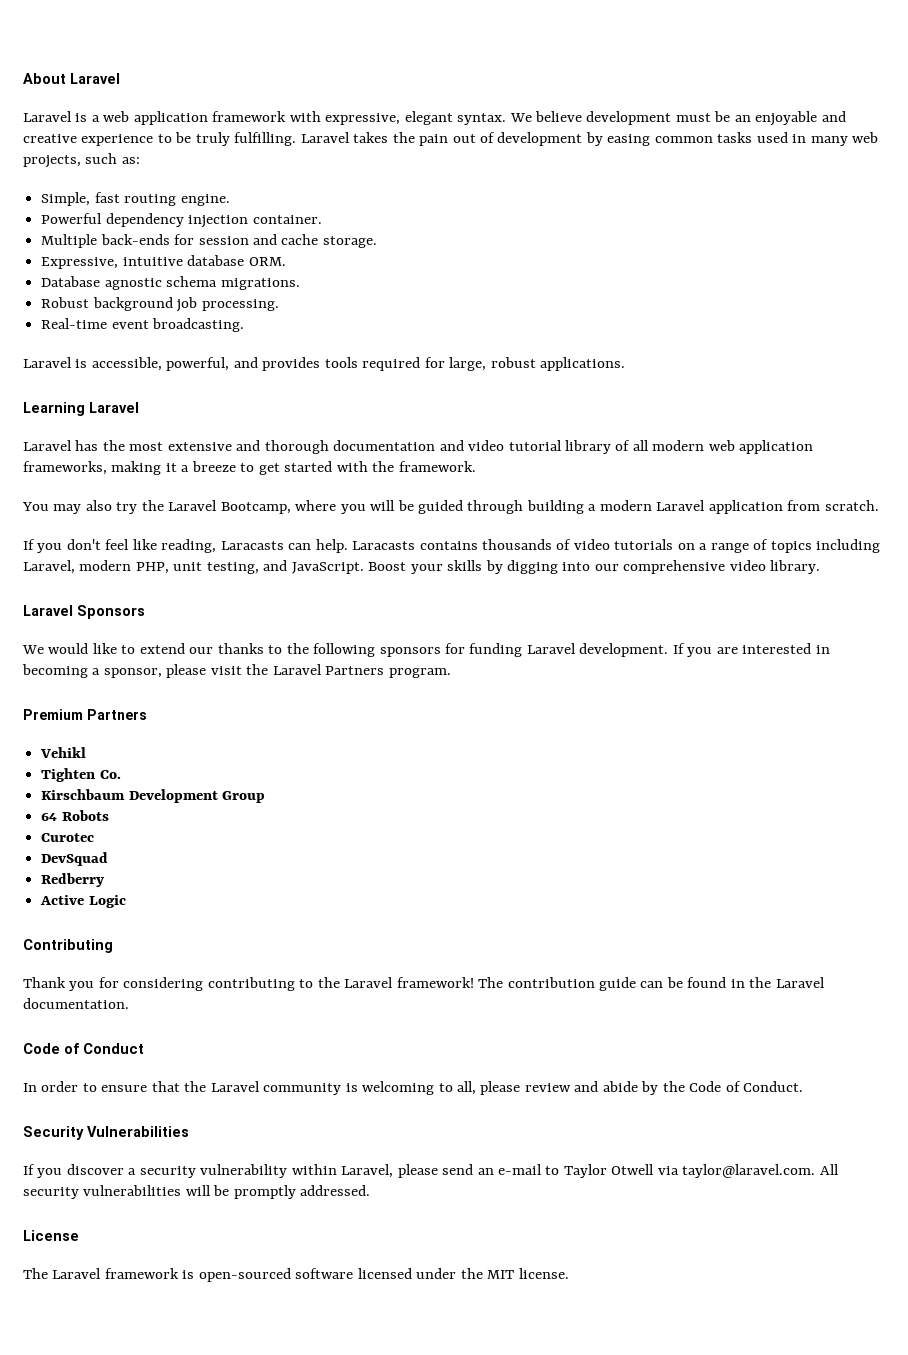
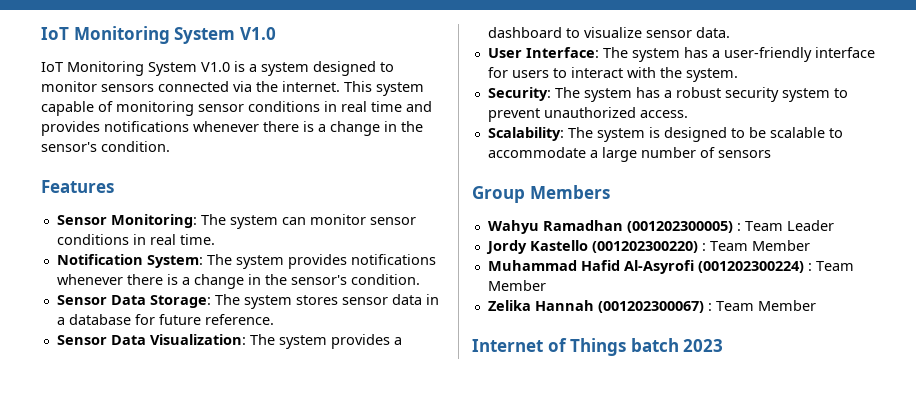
[23,73,120,84] [23,111,846,126] [23,132,879,146] [23,153,140,168] [41,192,230,206] [41,213,322,228] [41,234,377,248] [41,255,286,269] [41,276,300,290] [41,297,279,312] [41,318,245,332] [23,357,626,371] [23,402,139,416] [23,440,814,454] [23,461,476,475] [22,500,879,514] [23,539,881,553] [23,560,821,574] [23,605,145,619] [22,643,830,657] [22,664,451,678] [23,709,147,720] [40,747,87,758] [41,768,121,782] [41,789,266,803] [41,810,109,821] [41,833,95,842] [41,852,109,866] [41,873,105,887] [40,895,126,908] [23,939,113,953] [23,977,825,991] [23,998,129,1009] [23,1043,144,1054] [23,1081,804,1095] [23,1126,189,1140] [23,1164,839,1178] [23,1185,371,1199] [23,1230,79,1241] [23,1268,569,1282] About Laravel // Laravel is a web application framework with expressive, elegant syntax. We believe development must be an enjoyable and creative experience to be truly fulfilling. Laravel takes the pain out of development by easing common tasks used in many web projects, such as: // Simple, fast routing engine. // Powerful dependency injection container. // Multiple back-ends for session and cache storage. // Expressive, intuitive database ORM. // Database agnostic schema migrations. // Robust background job processing. // Real-time event broadcasting. // Laravel is accessible, powerful, and provides tools required for large, robust applications. // Learning Laravel // Laravel has the most extensive and thorough documentation and video tutorial library of all modern web application frameworks, making it a breeze to get started with the framework. // You may also try the Laravel Bootcamp, where you will be guided through building a modern Laravel application from scratch. // If you don't feel like reading, Laracasts can help. Laracasts contains thousands of video tutorials on a range of topics including Laravel, modern PHP, unit testing, and JavaScript. Boost your skills by digging into our comprehensive video library. // Laravel Sponsors // We would like to extend our thanks to the following sponsors for funding Laravel development. If you are interested in becoming a sponsor, please visit the Laravel Partners program. // Premium Partners // Vehikl // Tighten Co. // Kirschbaum Development Group // 64 Robots // Curotec // DevSquad // Redberry // Active Logic // Contributing // Thank you for considering contributing to the Laravel framework! The contribution guide can be found in the Laravel documentation. // Code of Conduct // In order to ensure that the Laravel community is welcoming to all, please review and abide by the Code of Conduct. // Security Vulnerabilities // If you discover a security vulnerability within Laravel, please send an e-mail to Taylor Otwell via taylor@laravel.com. All security vulnerabilities will be promptly addressed. // License // The Laravel framework is open-sourced software licensed under the MIT license. -> [41,26,276,44] [41,61,394,76] [41,81,424,96] [41,101,432,116] [41,121,423,136] [41,141,170,152] [41,180,114,193] [56,214,416,229] [56,234,215,245] [56,254,436,269] [56,274,420,289] [56,294,439,309] [56,314,274,325] [56,334,402,349] [487,27,730,38] [487,47,875,62] [487,67,738,82] [487,87,848,102] [487,107,688,122] [487,127,843,142] [487,147,771,162] [472,185,610,203] [487,220,834,234] [485,240,810,254] [487,260,854,274] [487,280,546,291] [487,300,816,313] [472,338,724,356] IoT Monitoring System V1.0 // IoT Monitoring System V1.0 is a system designed to monitor sensors connected via the internet. This system capable of monitoring sensor conditions in real time and provides notifications whenever there is a change in the sensor's condition. // Features // Sensor Monitoring: The system can monitor sensor conditions in real time. // Notification System: The system provides notifications whenever there is a change in the sensor's condition. // Sensor Data Storage: The system stores sensor data in a database for future reference. // Sensor Data Visualization: The system provides a dashboard to visualize sensor data. // User Interface: The system has a user-friendly interface for users to interact with the system. // Security: The system has a robust security system to prevent unauthorized access. // Scalability: The system is designed to be scalable to accommodate a large number of sensors // Group Members // Wahyu Ramadhan (001202300005) : Team Leader // Jordy Kastello (001202300220) : Team Member // Muhammad Hafid Al-Asyrofi (001202300224) : Team Member // Zelika Hannah (001202300067) : Team Member // Internet of Things batch 2023

